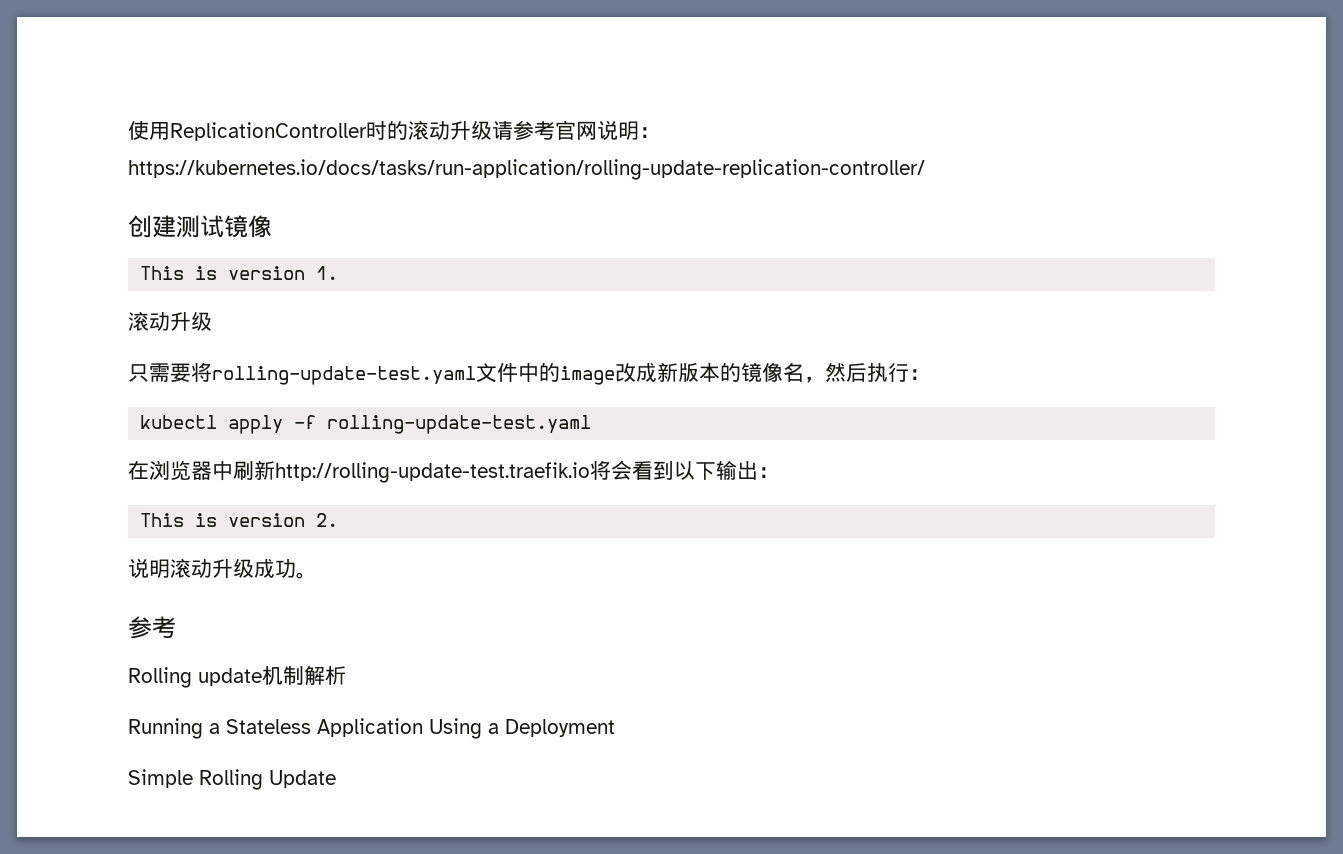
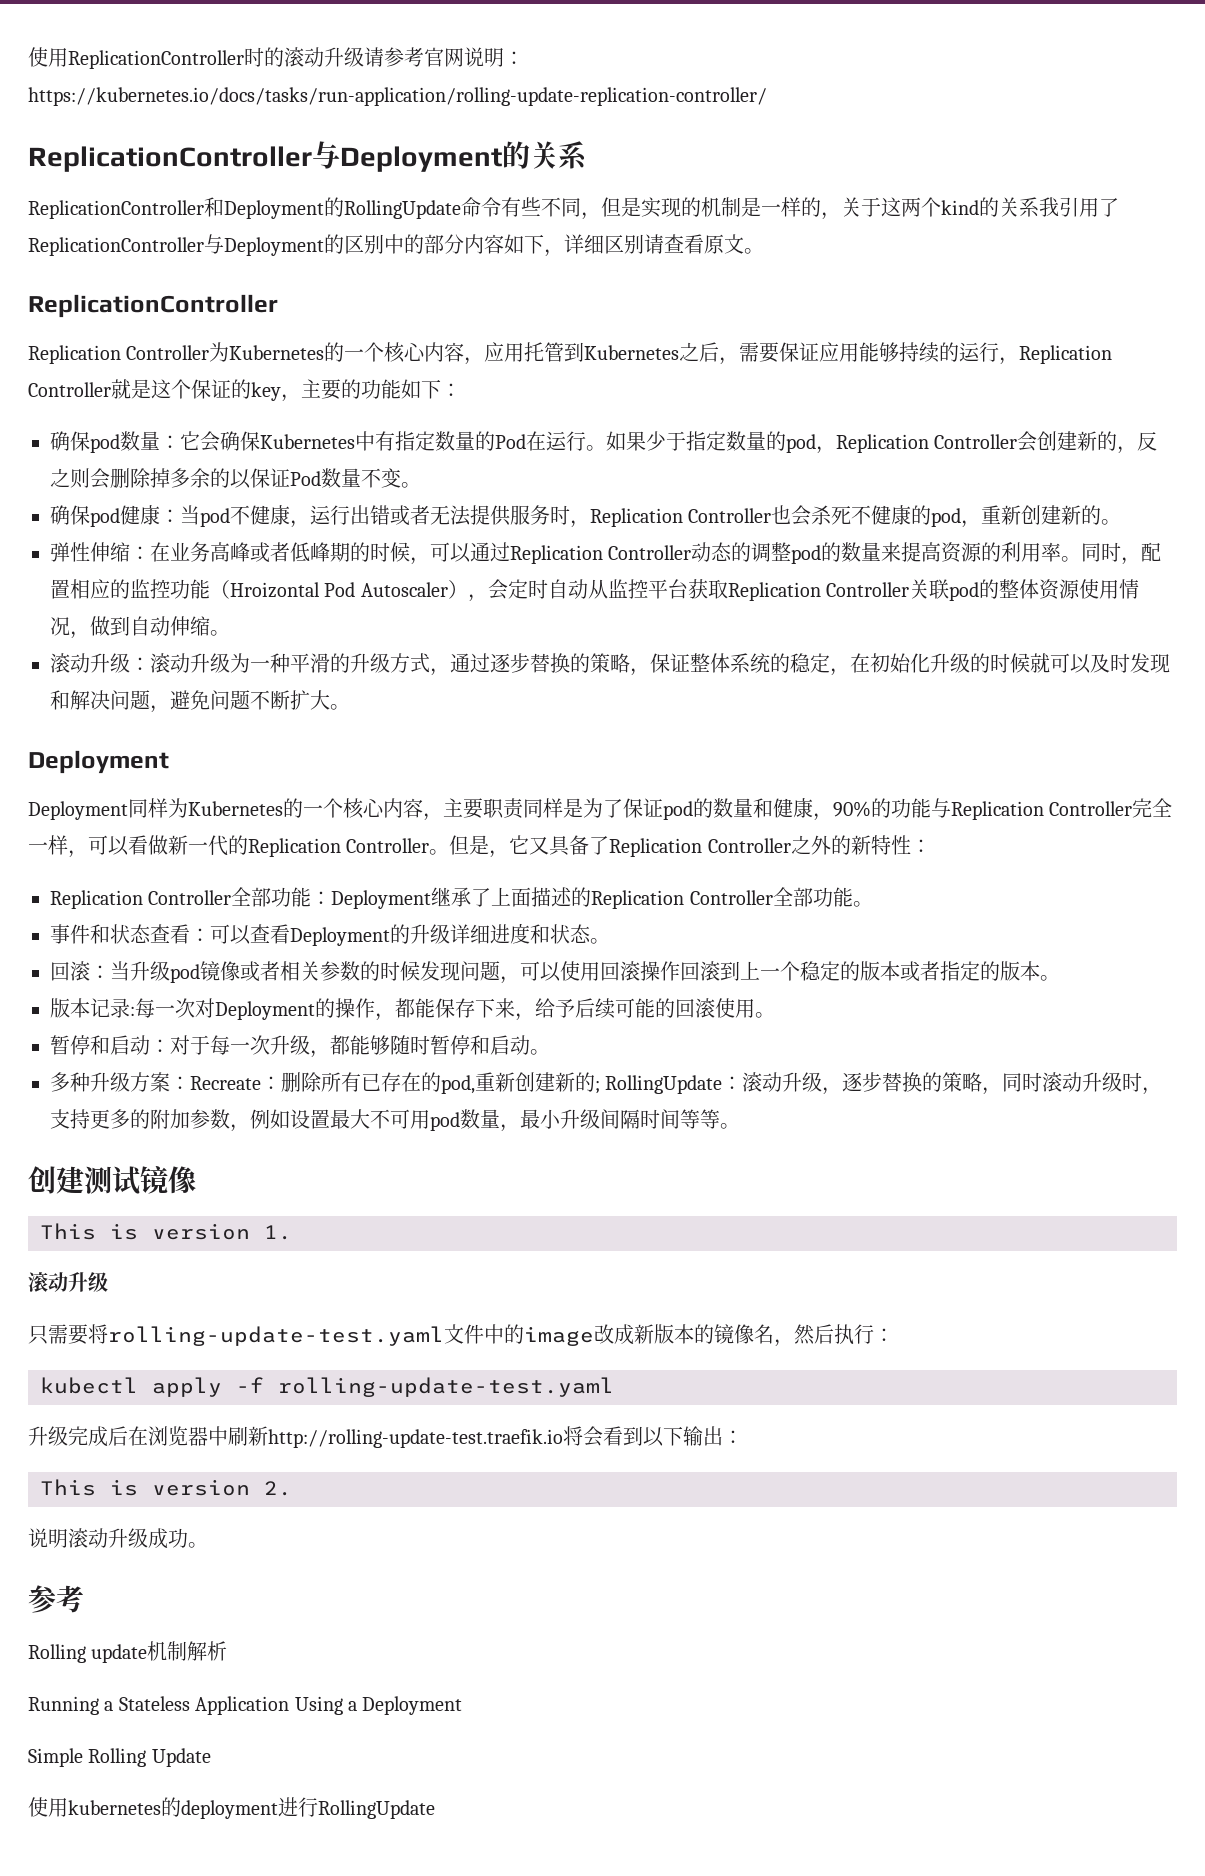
(925, 169) none -> [28,141,587,172] [28,197,1119,220] [28,234,764,257] [28,294,278,318] [28,342,1113,365] [28,379,461,402] [50,431,1158,454] [50,468,421,489] [50,505,1122,528] [50,542,1162,565] [50,579,1140,602] [50,616,230,639] [50,653,1170,676] [50,690,350,713] [28,750,169,774] [28,798,1173,821] [28,835,931,858] [50,887,873,909] [50,923,610,946] [50,961,1060,984] [50,998,775,1021] [50,1035,550,1058] [50,1072,1163,1095] [50,1109,740,1132] // ReplicationController与Deployment的关系 // ReplicationController和Deployment的RollingUpdate命令有些不同，但是实现的机制是一样的，关于这两个kind的关系我引用了ReplicationController与Deployment的区别中的部分内容如下，详细区别请查看原文。 // ReplicationController // Replication Controller为Kubernetes的一个核心内容，应用托管到Kubernetes之后，需要保证应用能够持续的运行，Replication Controller就是这个保证的key，主要的功能如下： // 确保pod数量：它会确保Kubernetes中有指定数量的Pod在运行。如果少于指定数量的pod，Replication Controller会创建新的，反之则会删除掉多余的以保证Pod数量不变。 // 确保pod健康：当pod不健康，运行出错或者无法提供服务时，Replication Controller也会杀死不健康的pod，重新创建新的。 // 弹性伸缩：在业务高峰或者低峰期的时候，可以通过Replication Controller动态的调整pod的数量来提高资源的利用率。同时，配置相应的监控功能（Hroizontal Pod Autoscaler），会定时自动从监控平台获取Replication Controller关联pod的整体资源使用情况，做到自动伸缩。 // 滚动升级：滚动升级为一种平滑的升级方式，通过逐步替换的策略，保证整体系统的稳定，在初始化升级的时候就可以及时发现和解决问题，避免问题不断扩大。 // Deployment // Deployment同样为Kubernetes的一个核心内容，主要职责同样是为了保证pod的数量和健康，90%的功能与Replication Controller完全一样，可以看做新一代的Replication Controller。但是，它又具备了Replication Controller之外的新特性： // Replication Controller全部功能：Deployment继承了上面描述的Replication Controller全部功能。 // 事件和状态查看：可以查看Deployment的升级详细进度和状态。 // 回滚：当升级pod镜像或者相关参数的时候发现问题，可以使用回滚操作回滚到上一个稳定的版本或者指定的版本。 // 版本记录:每一次对Deployment的操作，都能保存下来，给予后续可能的回滚使用。 // 暂停和启动：对于每一次升级，都能够随时暂停和启动。 // 多种升级方案：Recreate：删除所有已存在的pod,重新创建新的; RollingUpdate：滚动升级，逐步替换的策略，同时滚动升级时，支持更多的附加参数，例如设置最大不可用pod数量，最小升级间隔时间等等。
(592, 424) none -> [28,1426,128,1447] 升级完成后
(336, 779) none -> [28,1797,435,1819] // 使用kubernetes的deployment进行RollingUpdate

